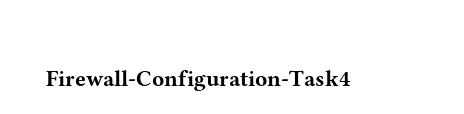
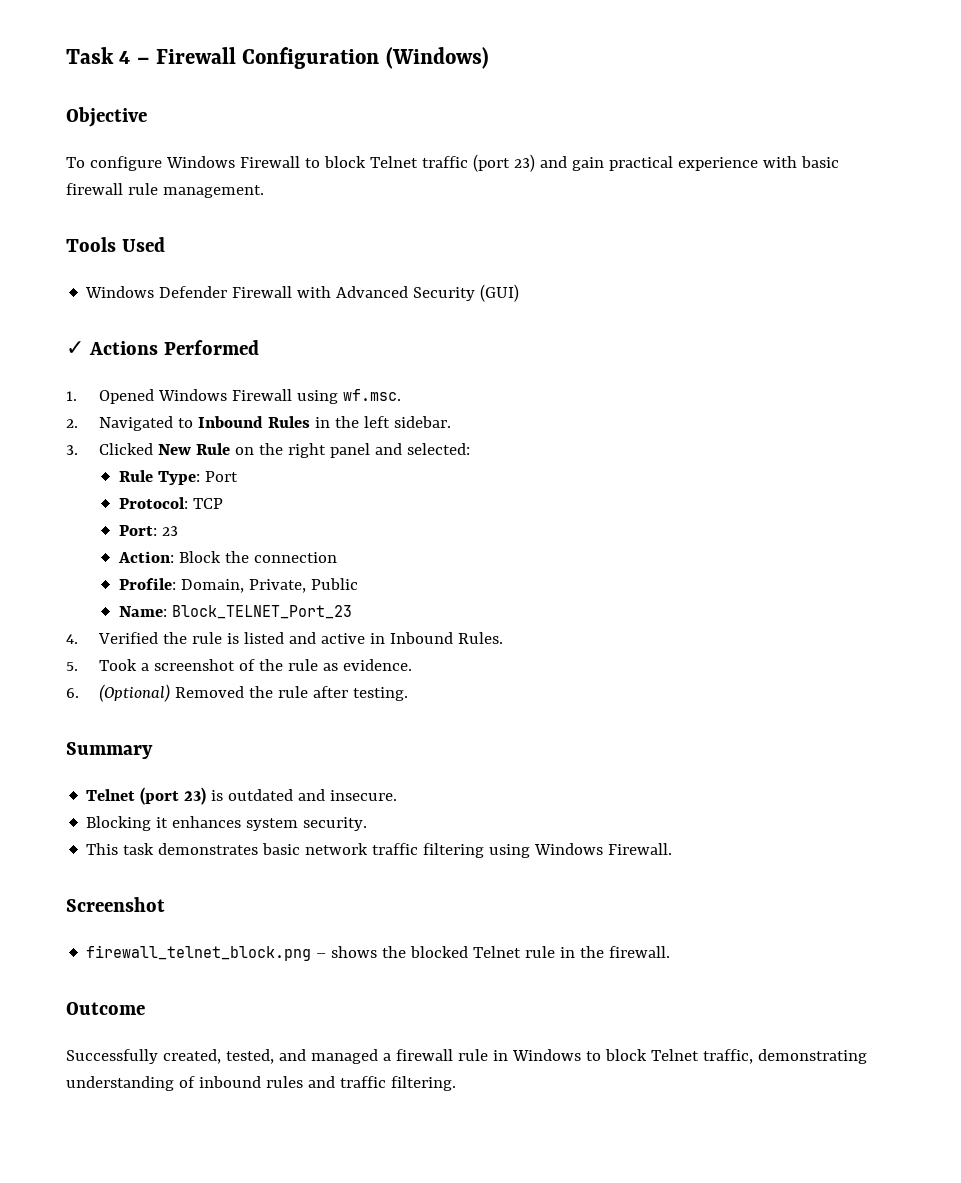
[46,70,351,91] Firewall-Configuration-Task4 -> [66,47,489,69] [66,107,147,127] [66,154,839,172] [66,183,264,198] [66,237,165,252] [85,284,520,302] [66,340,259,355] [66,389,401,404] [66,416,451,431] [66,443,470,458] [119,470,239,485] [119,497,224,509] [119,525,179,536] [118,551,338,563] [119,578,359,593] [119,605,353,619] [66,632,503,644] [66,659,412,671] [66,684,408,702] [66,742,153,759] [86,787,398,805] [86,816,368,831] [86,843,673,858] [66,897,165,912] [86,945,671,961] [66,1002,145,1015] [66,1049,867,1064] [66,1076,456,1091] Task 4 – Firewall Configuration (Windows) // Objective // To configure Windows Firewall to block Telnet traffic (port 23) and gain practical experience with basic firewall rule management. // Tools Used // Windows Defender Firewall with Advanced Security (GUI) // ✓ Actions Performed // 1. Opened Windows Firewall using wf.msc. // 2. Navigated to Inbound Rules in the left sidebar. // 3. Clicked New Rule on the right panel and selected: // Rule Type: Port // Protocol: TCP // Port: 23 // Action: Block the connection // Profile: Domain, Private, Public // Name: Block_TELNET_Port_23 // 4. Verified the rule is listed and active in Inbound Rules. // 5. Took a screenshot of the rule as evidence. // 6. (Optional) Removed the rule after testing. // Summary // Telnet (port 23) is outdated and insecure. // Blocking it enhances system security. // This task demonstrates basic network traffic filtering using Windows Firewall. // Screenshot // firewall_telnet_block.png – shows the blocked Telnet rule in the firewall. // Outcome // Successfully created, tested, and managed a firewall rule in Windows to block Telnet traffic, demonstrating understanding of inbound rules and traffic filtering.

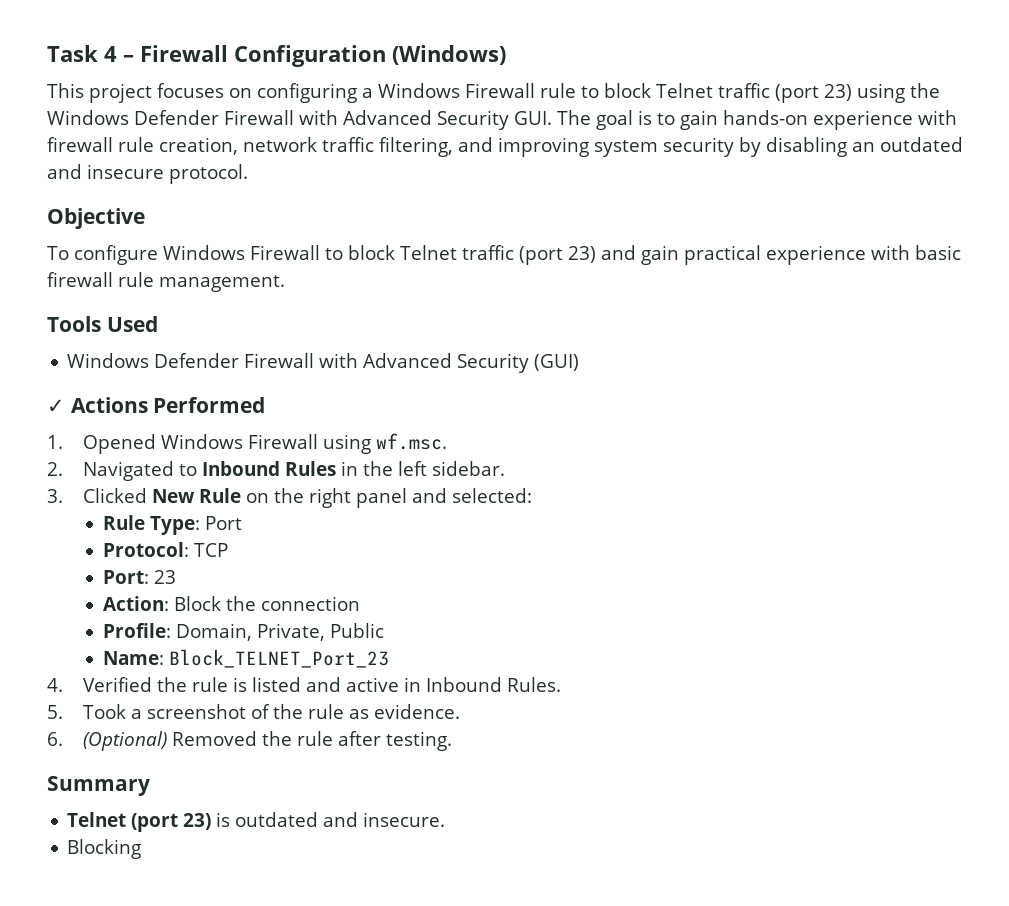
(489, 58) none -> [47,83,940,103] [47,110,957,130] [47,137,963,157] [47,164,248,184] // This project focuses on configuring a Windows Firewall rule to block Telnet traffic (port 23) using the Windows Defender Firewall with Advanced Security GUI. The goal is to gain hands-on experience with firewall rule creation, network traffic filtering, and improving system security by disabling an outdated and insecure protocol.
[156,816,368,831] [86,843,673,858] [66,897,165,912] [86,945,671,961] [66,1002,145,1015] [66,1049,867,1064] [66,1076,456,1091] it enhances system security. // This task demonstrates basic network traffic filtering using Windows Firewall. // Screenshot // firewall_telnet_block.png – shows the blocked Telnet rule in the firewall. // Outcome // Successfully created, tested, and managed a firewall rule in Windows to block Telnet traffic, demonstrating understanding of inbound rules and traffic filtering. -> (142, 849) none

